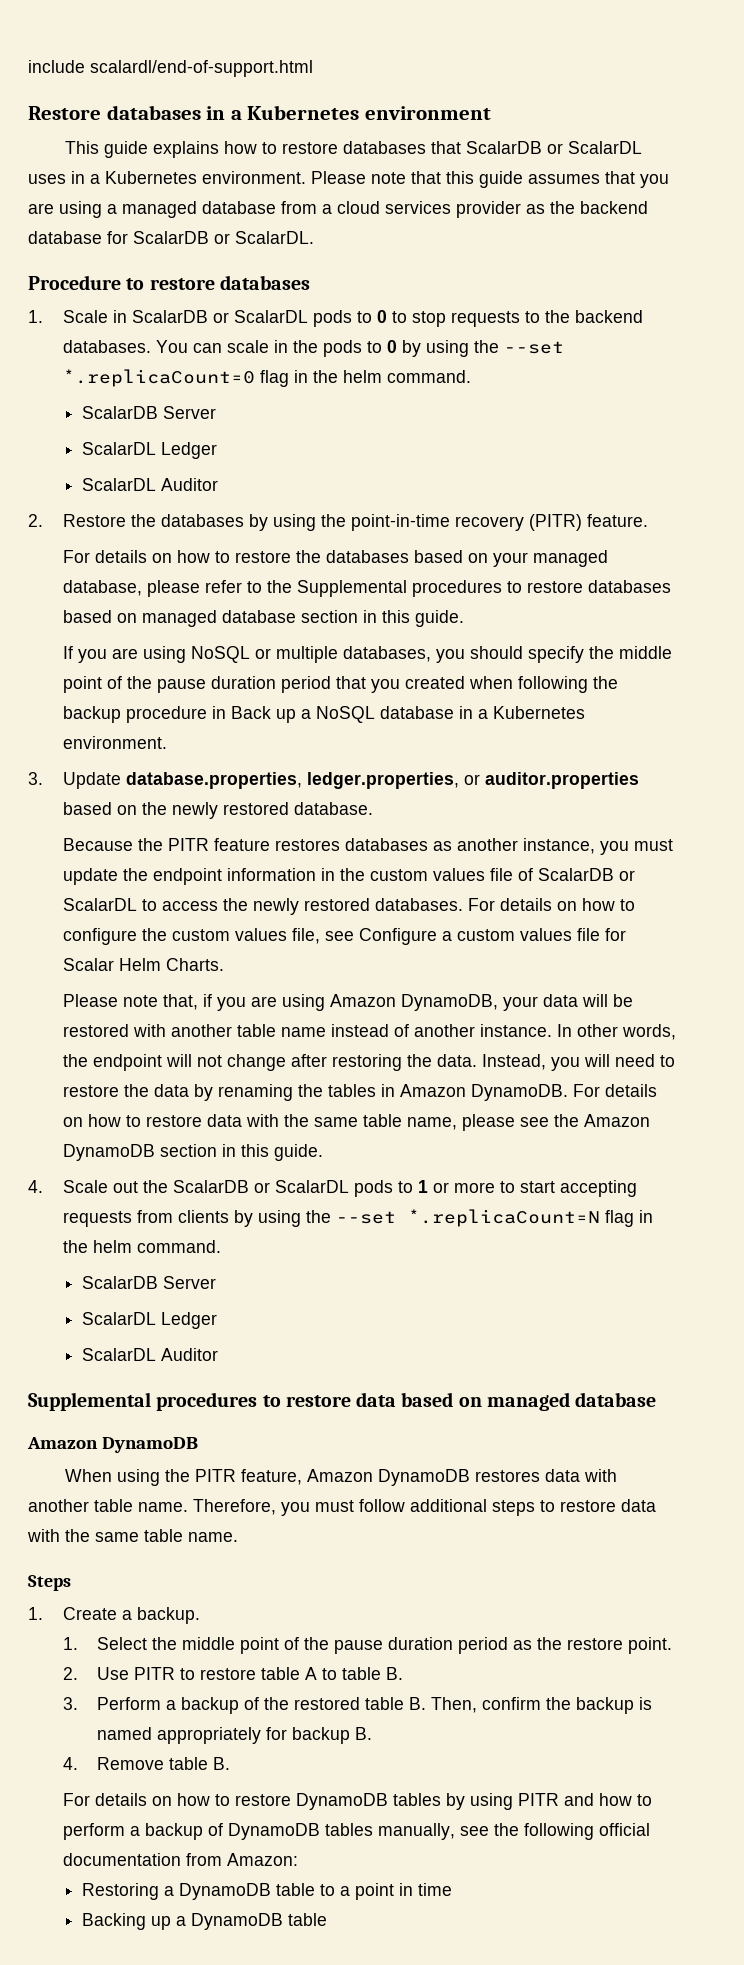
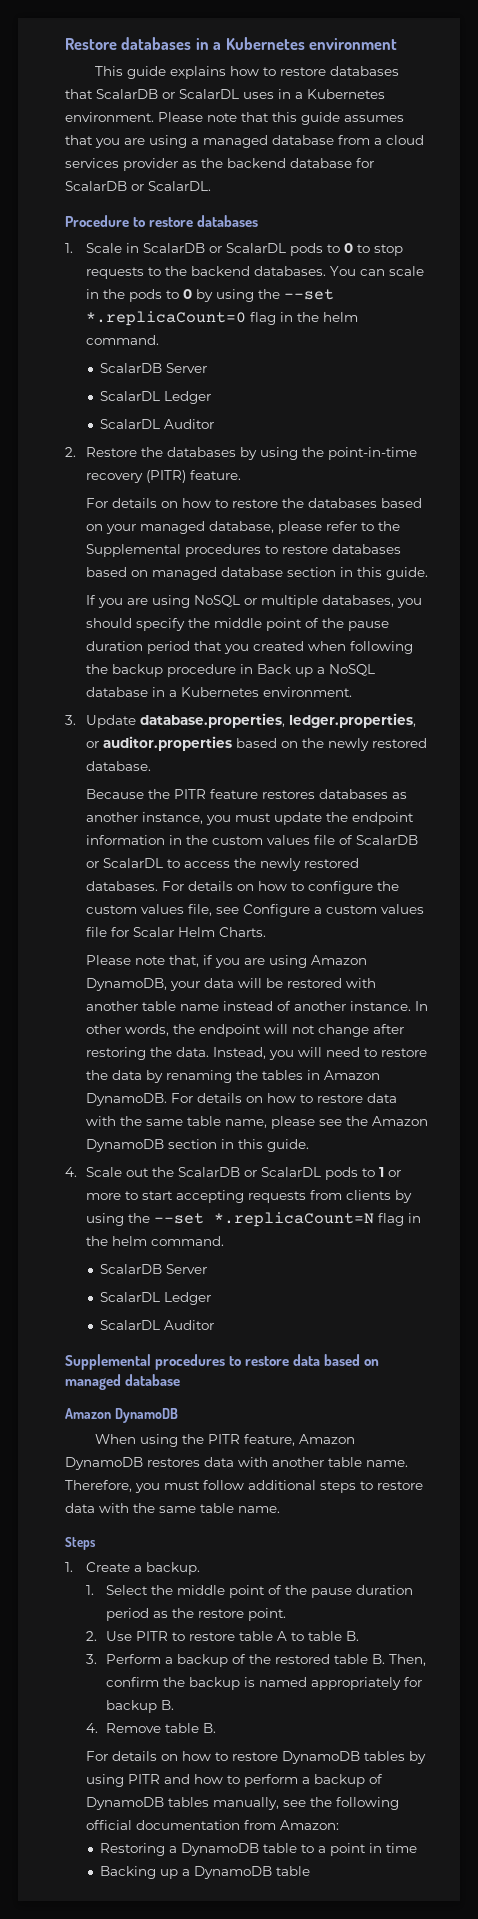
[28,60,313,77] include scalardl/end-of-support.html // -> (65, 44) none

